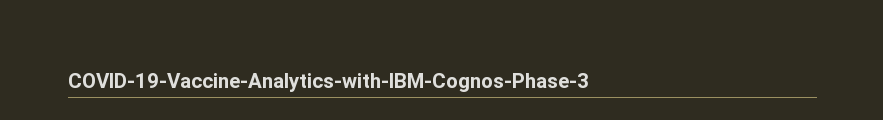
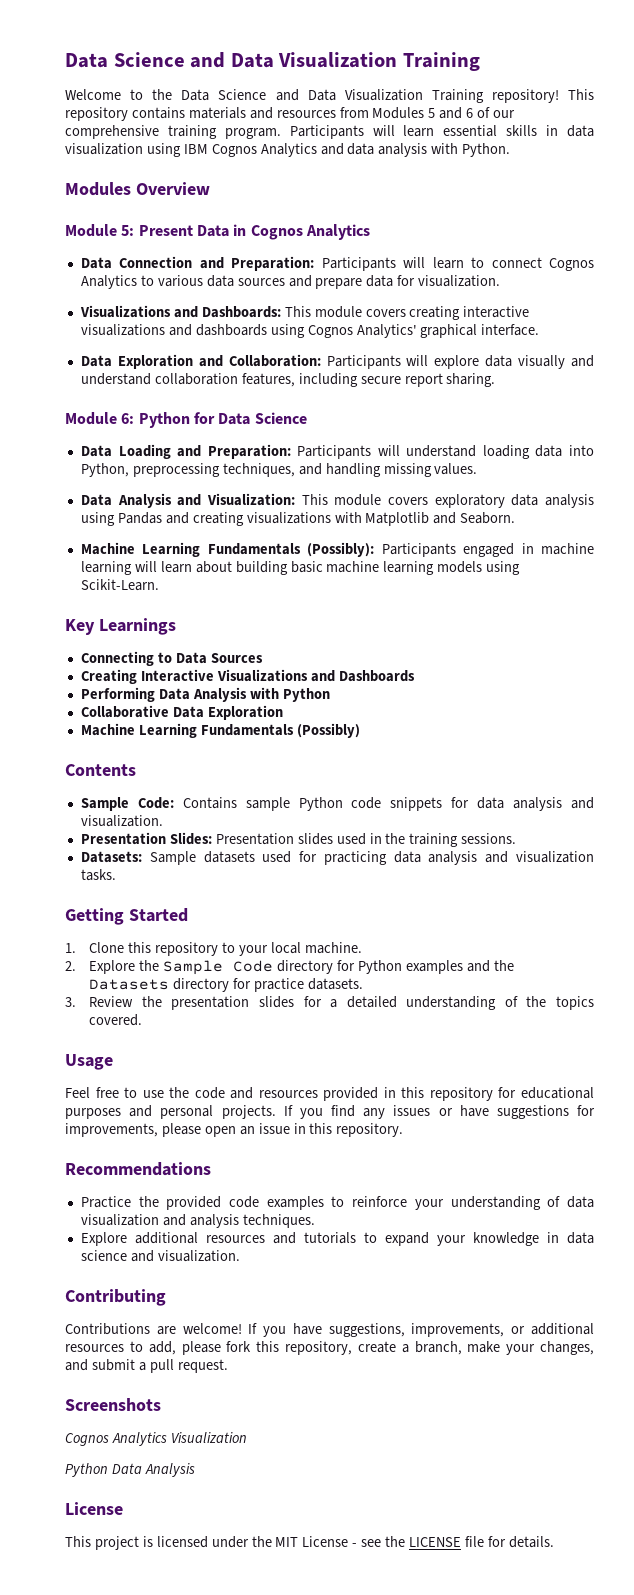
[68,73,589,92] COVID-19-Vaccine-Analytics-with-IBM-Cognos-Phase-3 -> [65,52,480,71] [65,89,594,103] [65,107,516,121] [65,125,595,139] [65,143,511,157] [65,182,210,196] [65,224,370,240] [80,256,594,271] [80,275,501,289] [79,305,530,320] [80,324,540,338] [80,354,594,369] [80,373,496,387] [65,412,307,428] [80,444,594,459] [80,463,478,477] [80,493,594,508] [80,512,516,526] [80,542,594,557] [80,561,521,575] [80,579,159,591] [65,618,176,635] [80,651,263,666] [80,669,415,684] [80,687,330,702] [80,705,283,720] [80,723,360,738] [65,764,136,776] [80,797,594,811] [80,815,163,827] [80,832,517,847] [80,851,594,865] [80,869,116,881] [65,908,188,925] [65,942,362,956] [65,960,514,975] [89,978,363,992] [65,996,595,1010] [89,1014,143,1026] [65,1054,113,1070] [65,1087,594,1101] [65,1105,595,1119] [65,1123,404,1137] [65,1162,211,1176] [80,1196,594,1210] [80,1214,315,1228] [80,1232,594,1246] [80,1250,240,1262] [65,1289,166,1306] [65,1323,594,1337] [65,1341,594,1355] [65,1359,228,1373] [65,1398,161,1411] [65,1432,247,1446] [65,1463,195,1477] [65,1502,123,1515] [65,1536,554,1550] Data Science and Data Visualization Training // Welcome to the Data Science and Data Visualization Training repository! This repository contains materials and resources from Modules 5 and 6 of our comprehensive training program. Participants will learn essential skills in data visualization using IBM Cognos Analytics and data analysis with Python. // Modules Overview // Module 5: Present Data in Cognos Analytics // Data Connection and Preparation: Participants will learn to connect Cognos Analytics to various data sources and prepare data for visualization. // Visualizations and Dashboards: This module covers creating interactive visualizations and dashboards using Cognos Analytics' graphical interface. // Data Exploration and Collaboration: Participants will explore data visually and understand collaboration features, including secure report sharing. // Module 6: Python for Data Science // Data Loading and Preparation: Participants will understand loading data into Python, preprocessing techniques, and handling missing values. // Data Analysis and Visualization: This module covers exploratory data analysis using Pandas and creating visualizations with Matplotlib and Seaborn. // Machine Learning Fundamentals (Possibly): Participants engaged in machine learning will learn about building basic machine learning models using Scikit-Learn. // Key Learnings // Connecting to Data Sources // Creating Interactive Visualizations and Dashboards // Performing Data Analysis with Python // Collaborative Data Exploration // Machine Learning Fundamentals (Possibly) // Contents // Sample Code: Contains sample Python code snippets for data analysis and visualization. // Presentation Slides: Presentation slides used in the training sessions. // Datasets: Sample datasets used for practicing data analysis and visualization tasks. // Getting Started // 1. Clone this repository to your local machine. // 2. Explore the Sample Code directory for Python examples and the Datasets directory for practice datasets. // 3. Review the presentation slides for a detailed understanding of the topics covered. // Usage // Feel free to use the code and resources provided in this repository for educational purposes and personal projects. If you find any issues or have suggestions for improvements, please open an issue in this repository. // Recommendations // Practice the provided code examples to reinforce your understanding of data visualization and analysis techniques. // Explore additional resources and tutorials to expand your knowledge in data science and visualization. // Contributing // Contributions are welcome! If you have suggestions, improvements, or additional resources to add, please fork this repository, create a branch, make your changes, and submit a pull request. // Screenshots // Cognos Analytics Visualization // Python Data Analysis // License // This project is licensed under the MIT License - see the LICENSE file for details.

